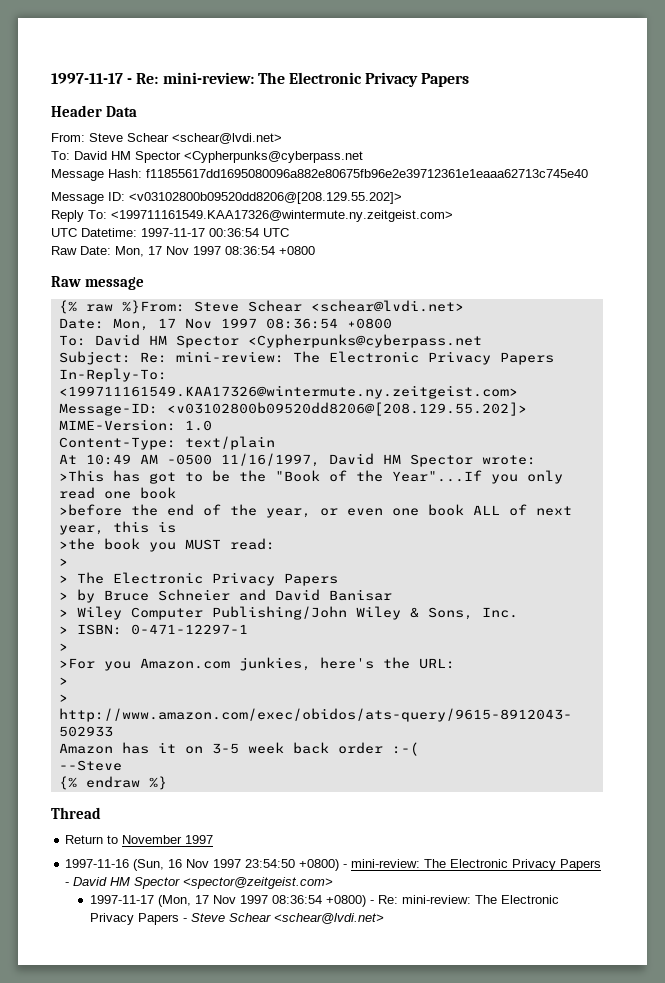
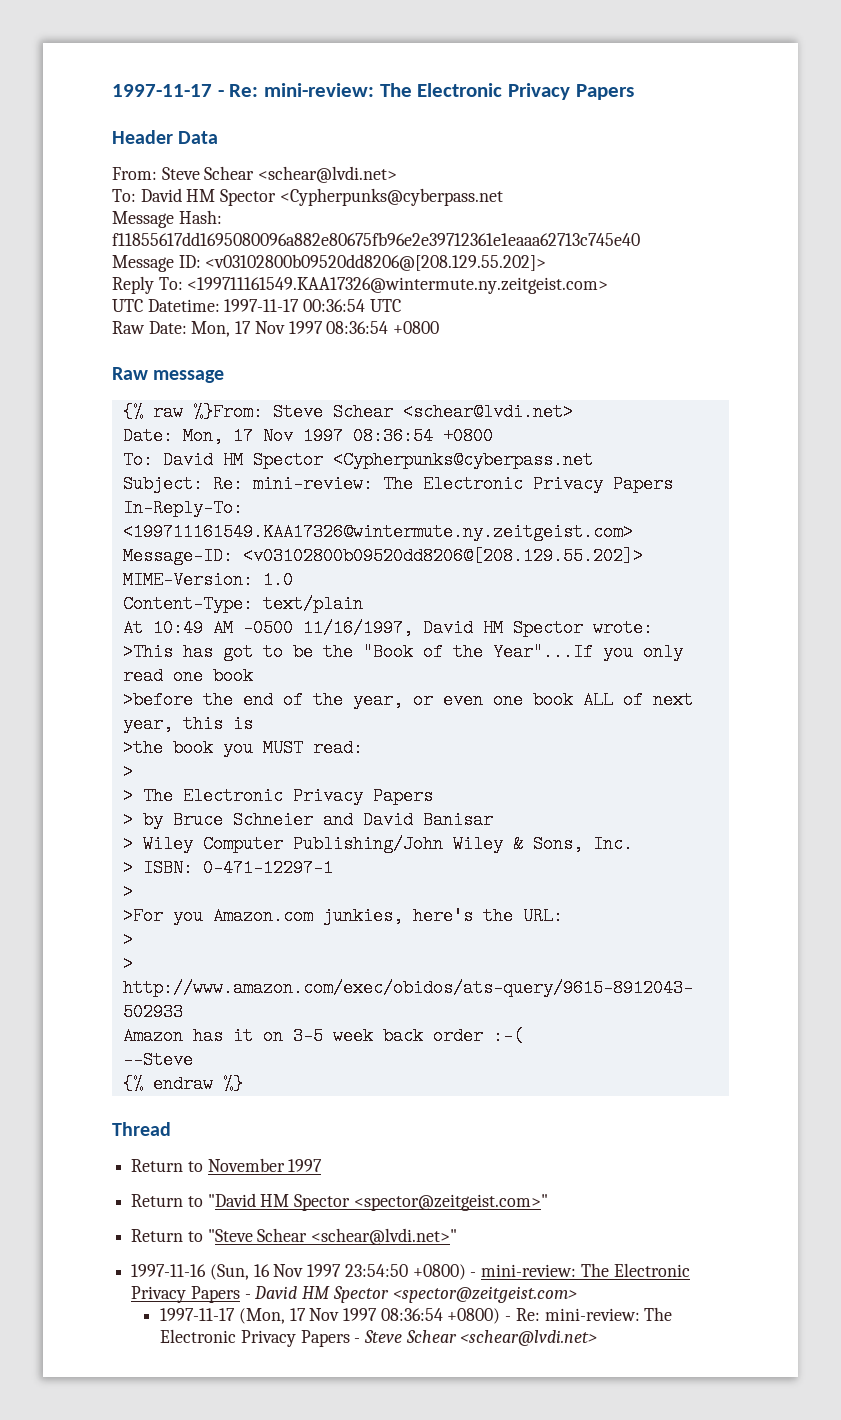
(214, 839) none -> [131,1193,548,1211] [131,1228,458,1245] // Return to "David HM Spector <spector@zeitgeist.com>" // Return to "Steve Schear <schear@lvdi.net>"

